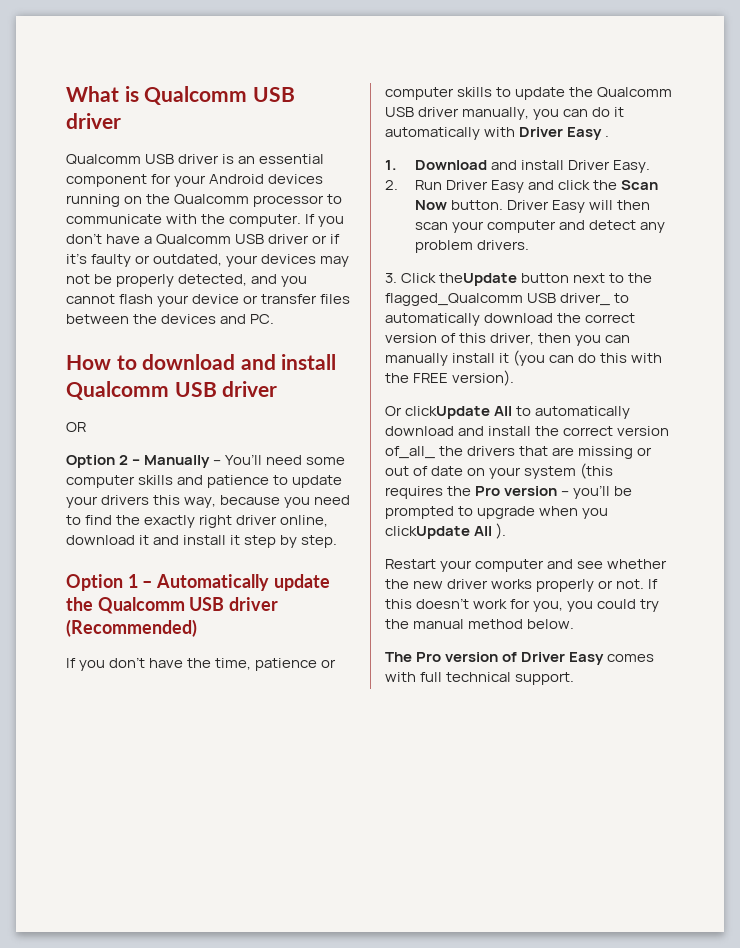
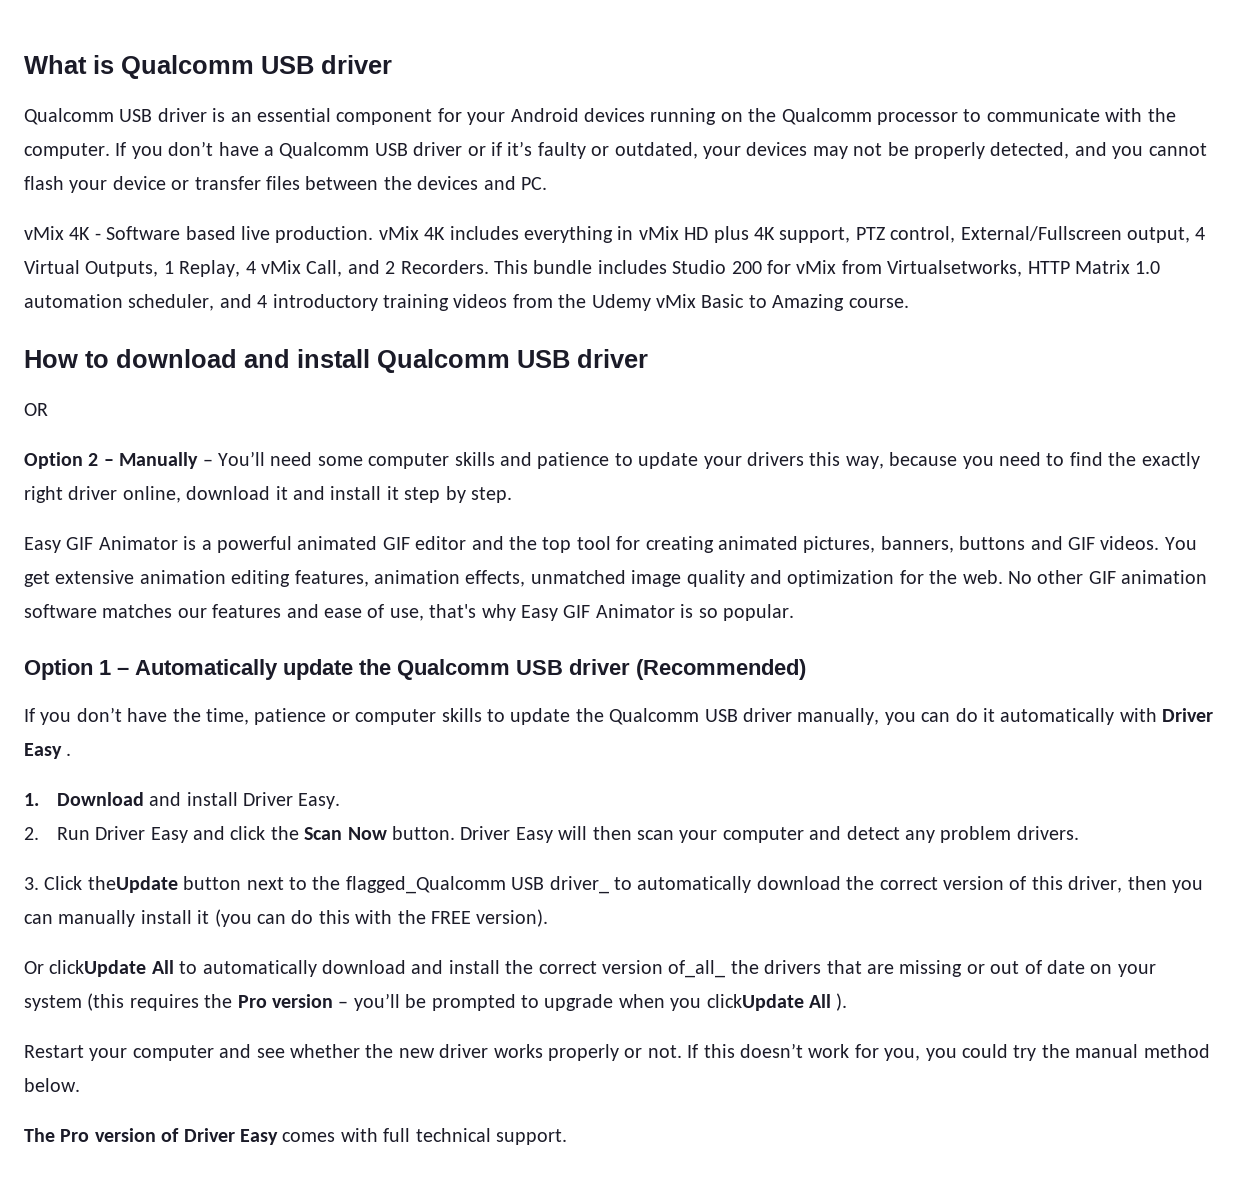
(275, 319) none -> [24,226,1206,243] [24,260,1161,277] [24,294,909,311] // vMix 4K - Software based live production. vMix 4K includes everything in vMix HD plus 4K support, PTZ control, External/Fullscreen output, 4 Virtual Outputs, 1 Replay, 4 vMix Call, and 2 Recorders. This bundle includes Studio 200 for vMix from Virtualsetworks, HTTP Matrix 1.0 automation scheduler, and 4 introductory training videos from the Udemy vMix Basic to Amazing course.
(338, 541) none -> [24,536,1197,553] [24,570,1208,587] [24,604,794,621] // Easy GIF Animator is a powerful animated GIF editor and the top tool for creating animated pictures, banners, buttons and GIF videos. You get extensive animation editing features, animation effects, unmatched image quality and optimization for the web. No other GIF animation software matches our features and ease of use, that's why Easy GIF Animator is so popular.

